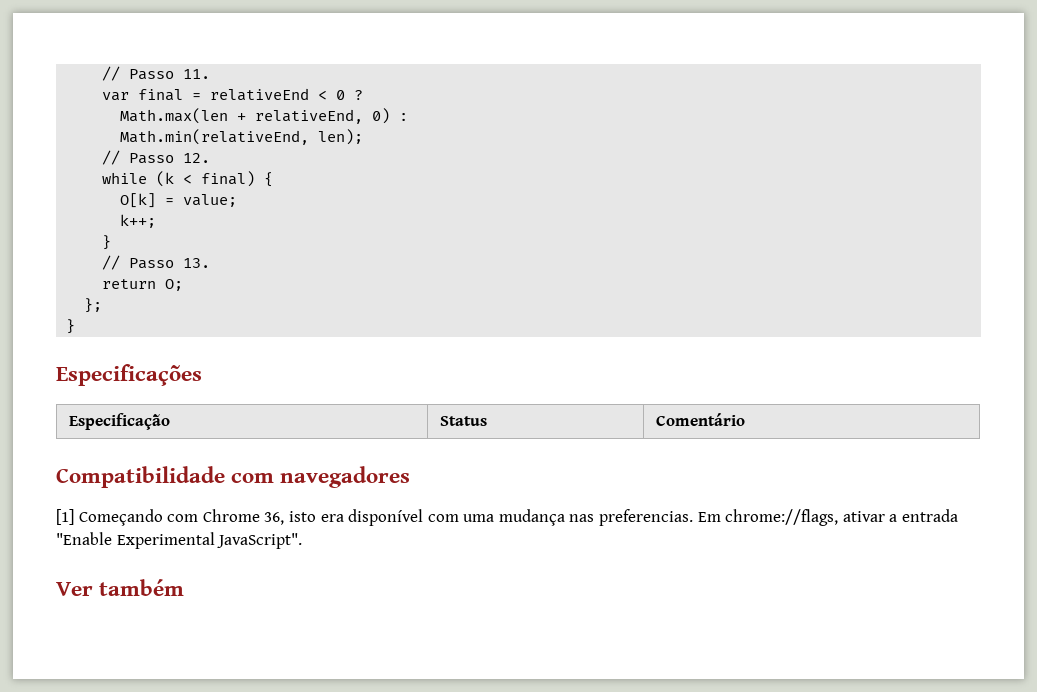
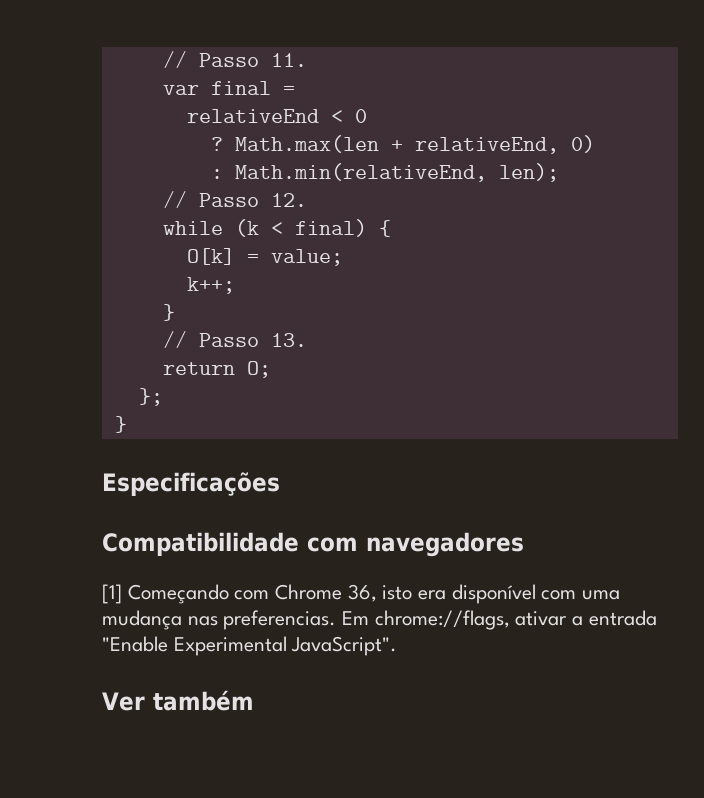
(202, 96) none -> (295, 90) //
(346, 95) none -> (367, 116) //
(364, 95) // -> (223, 144) none
(391, 116) none -> (595, 144) //
(409, 117) // -> (223, 174) none
[69,413,171,430] [440,416,488,426] [656,413,746,426] // Especificação | Status | Comentário -> (280, 484) none

